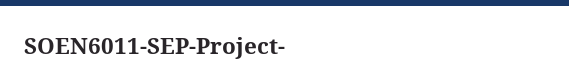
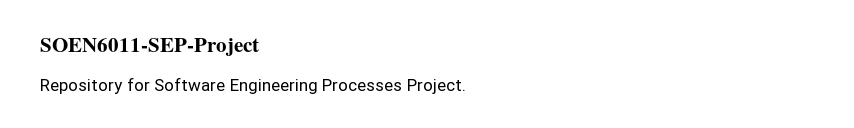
[24,37,285,59] SOEN6011-SEP-Project- -> [40,38,259,56] [40,77,466,94] SOEN6011-SEP-Project // Repository for Software Engineering Processes Project.

